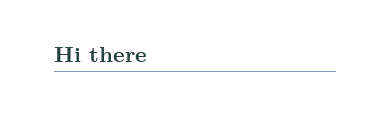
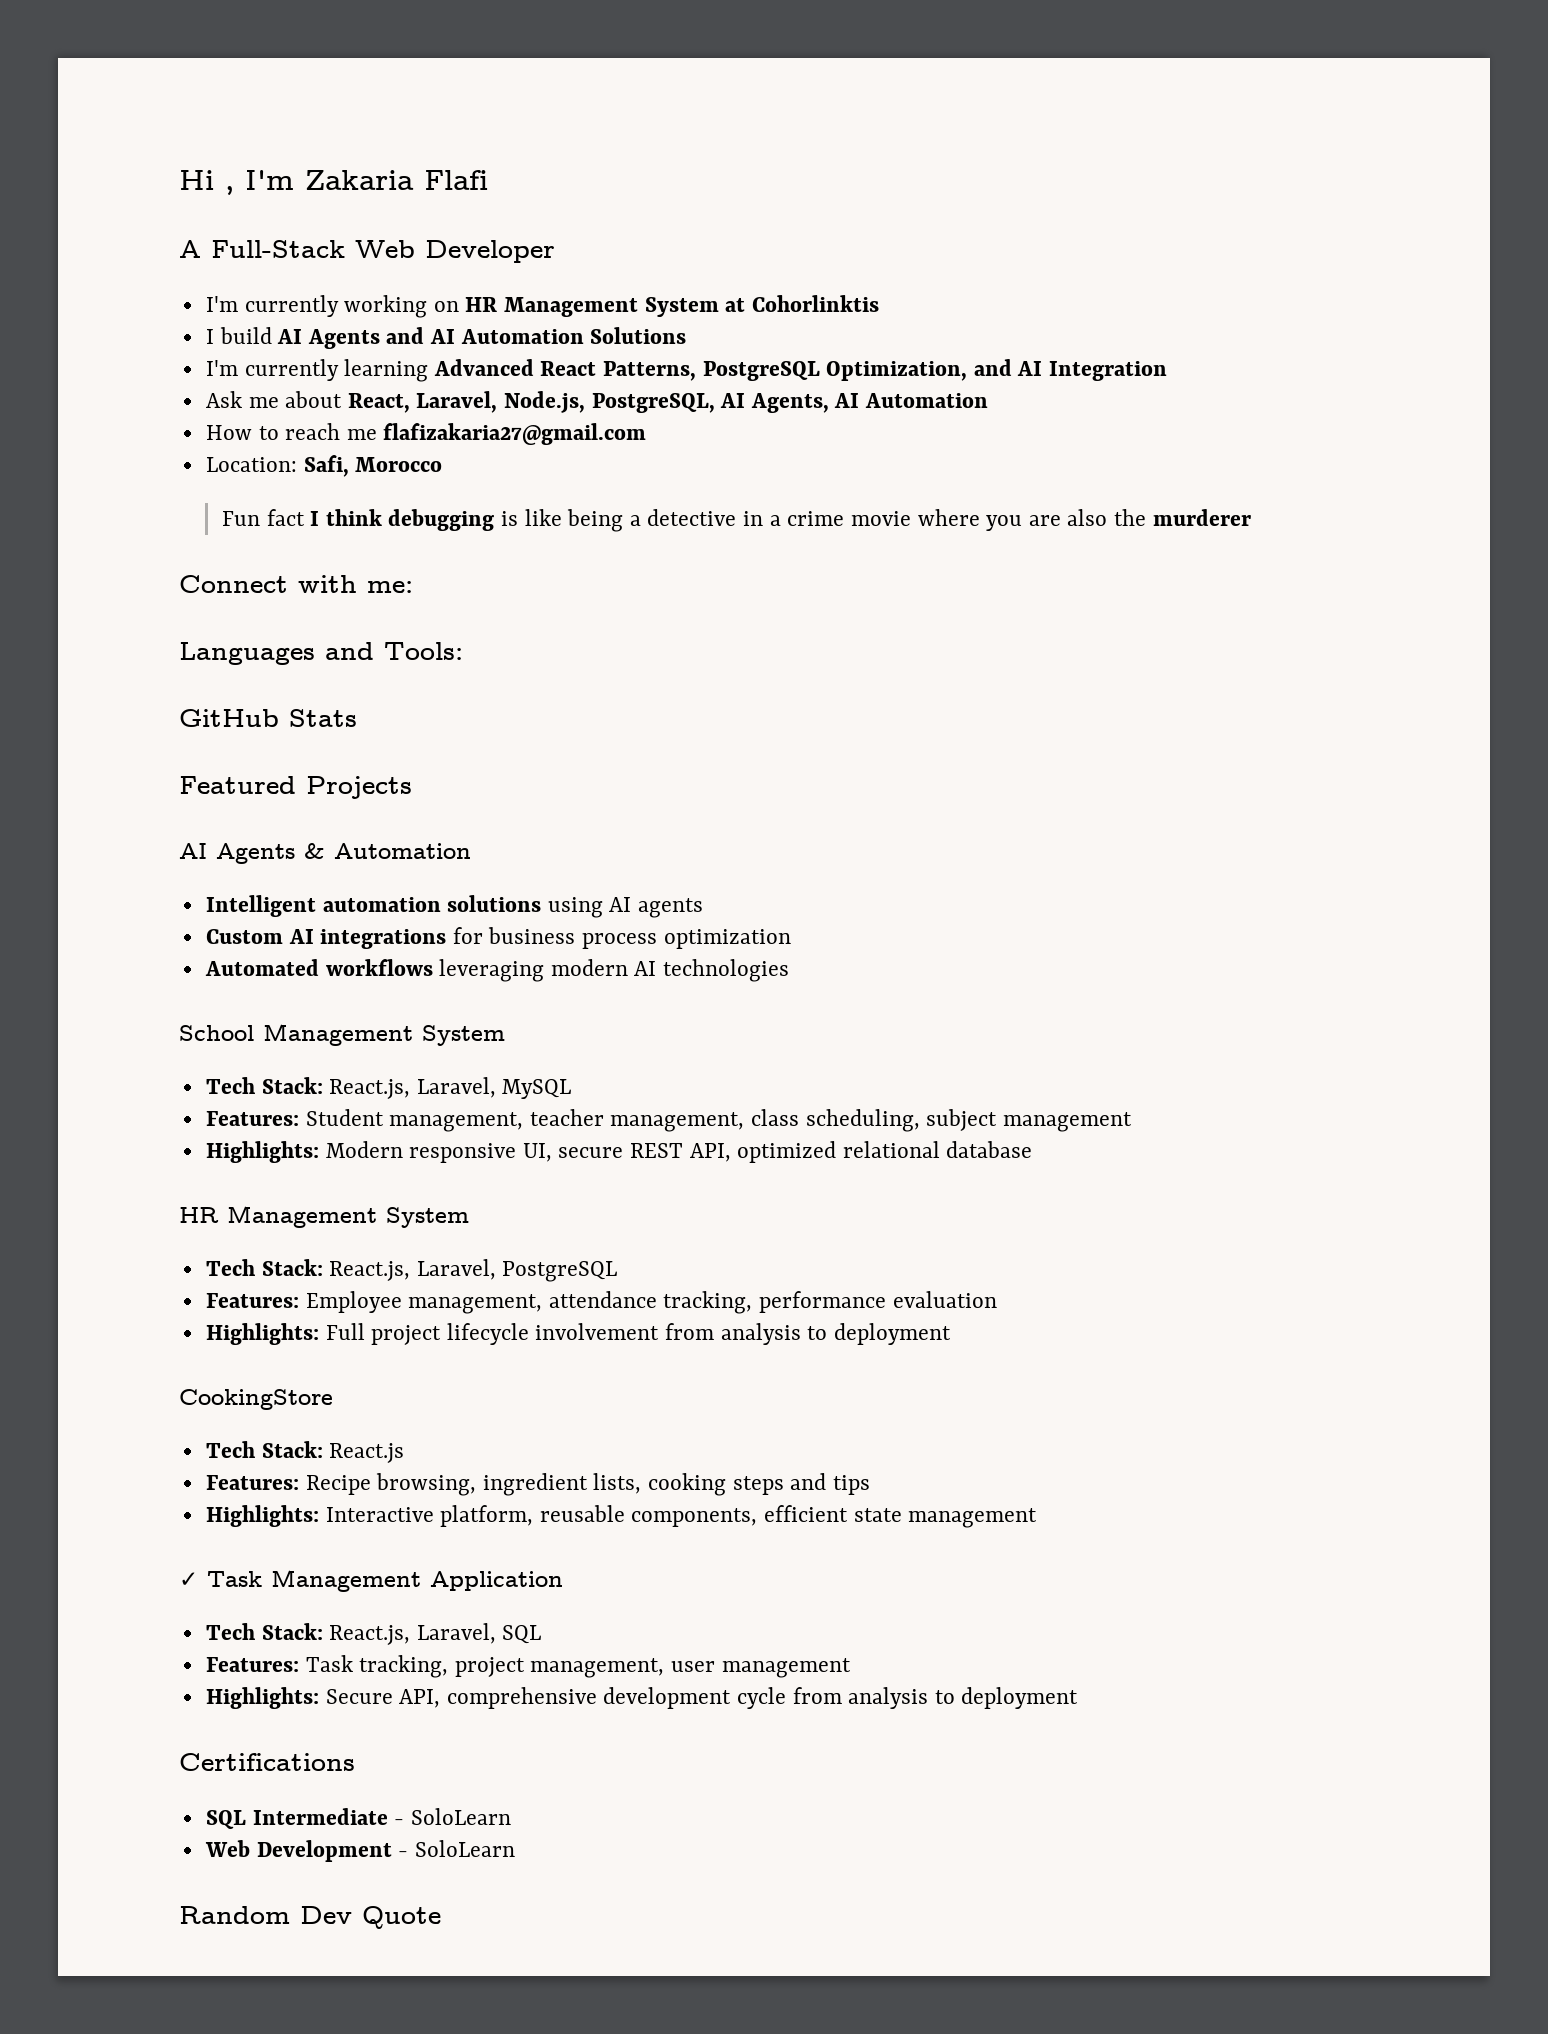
[89,47,147,62] there -> [225,170,488,195] [179,240,555,263] [205,295,879,318] [205,327,687,349] [205,359,1168,382] [205,391,989,413] [205,423,647,445] [205,455,443,477] [221,509,1251,532] [179,575,413,593] [179,642,463,665] [179,709,357,727] [179,776,412,799] [179,843,471,864] [205,895,704,918] [205,927,791,949] [204,959,790,982] [179,1024,505,1046] [205,1077,572,1099] [205,1109,1132,1132] [205,1141,1033,1163] [179,1206,469,1228] [205,1259,618,1282] [205,1291,997,1314] [205,1323,951,1345] [179,1389,333,1410] [205,1441,405,1463] [205,1473,870,1496] [205,1505,1038,1528] [179,1570,563,1592] [205,1623,542,1645] [205,1655,851,1678] [205,1687,1079,1709] [179,1753,355,1771] [205,1808,511,1829] [204,1840,515,1862] [179,1906,441,1929] , I'm Zakaria Flafi // A Full-Stack Web Developer // I'm currently working on HR Management System at Cohorlinktis // I build AI Agents and AI Automation Solutions // I'm currently learning Advanced React Patterns, PostgreSQL Optimization, and AI Integration // Ask me about React, Laravel, Node.js, PostgreSQL, AI Agents, AI Automation // How to reach me flafizakaria27@gmail.com // Location: Safi, Morocco // Fun fact I think debugging is like being a detective in a crime movie where you are also the murderer // Connect with me: // Languages and Tools: // GitHub Stats // Featured Projects // AI Agents & Automation // Intelligent automation solutions using AI agents // Custom AI integrations for business process optimization // Automated workflows leveraging modern AI technologies // School Management System // Tech Stack: React.js, Laravel, MySQL // Features: Student management, teacher management, class scheduling, subject management // Highlights: Modern responsive UI, secure REST API, optimized relational database // HR Management System // Tech Stack: React.js, Laravel, PostgreSQL // Features: Employee management, attendance tracking, performance evaluation // Highlights: Full project lifecycle involvement from analysis to deployment // CookingStore // Tech Stack: React.js // Features: Recipe browsing, ingredient lists, cooking steps and tips // Highlights: Interactive platform, reusable components, efficient state management // ✓ Task Management Application // Tech Stack: React.js, Laravel, SQL // Features: Task tracking, project management, user management // Highlights: Secure API, comprehensive development cycle from analysis to deployment // Certifications // SQL Intermediate - SoloLearn // Web Development - SoloLearn // Random Dev Quote

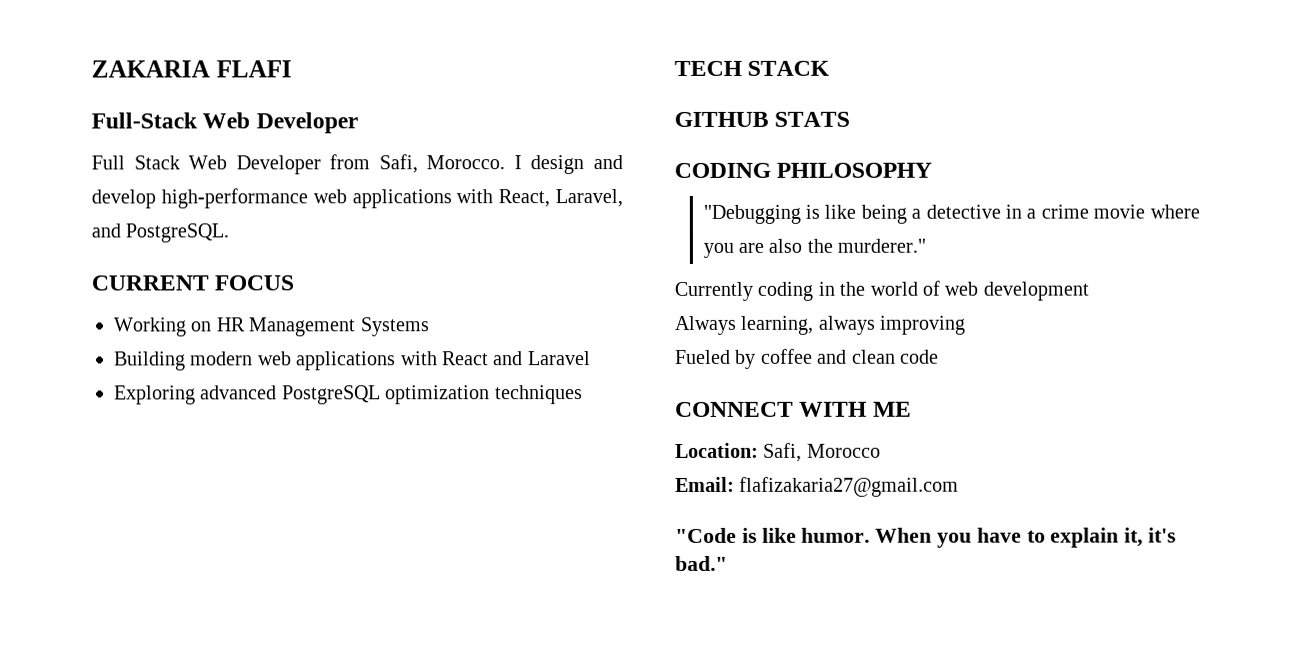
[179,170,488,195] [179,240,555,263] [205,295,879,318] [205,327,687,349] [205,359,1168,382] [205,391,989,413] [205,423,647,445] [205,455,443,477] [221,509,495,531] Hi , I'm Zakaria Flafi // A Full-Stack Web Developer // I'm currently working on HR Management System at Cohorlinktis // I build AI Agents and AI Automation Solutions // I'm currently learning Advanced React Patterns, PostgreSQL Optimization, and AI Integration // Ask me about React, Laravel, Node.js, PostgreSQL, AI Agents, AI Automation // How to reach me flafizakaria27@gmail.com // Location: Safi, Morocco // Fun fact I think debugging -> [91,60,292,78] [91,112,358,134] [91,154,623,175] [91,188,623,209] [91,223,230,243] [91,275,295,291] [113,317,430,337] [114,351,591,371] [114,385,583,405] [674,60,831,76] [674,111,851,127] [674,162,933,178] [702,204,801,224] ZAKARIA FLAFI // Full-Stack Web Developer // Full Stack Web Developer from Safi, Morocco. I design and develop high-performance web applications with React, Laravel, and PostgreSQL. // CURRENT FOCUS // Working on HR Management Systems // Building modern web applications with React and Laravel // Exploring advanced PostgreSQL optimization techniques // TECH STACK // GITHUB STATS // CODING PHILOSOPHY // "Debugging
[1152,509,1251,526] [179,575,413,593] [179,642,463,665] [179,709,357,727] [179,776,412,799] [179,843,471,864] [205,895,704,918] [205,927,791,949] [204,959,790,982] [179,1024,505,1046] [205,1077,572,1099] [205,1109,1132,1132] [205,1141,1033,1163] [179,1206,469,1228] [205,1259,618,1282] [205,1291,997,1314] [205,1323,951,1345] [179,1389,333,1410] [205,1441,405,1463] [205,1473,870,1496] [205,1505,1038,1528] [179,1570,563,1592] [205,1623,542,1645] [205,1655,851,1678] [205,1687,1079,1709] [179,1753,355,1771] [205,1808,511,1829] [204,1840,515,1862] [179,1906,441,1929] murderer // Connect with me: // Languages and Tools: // GitHub Stats // Featured Projects // AI Agents & Automation // Intelligent automation solutions using AI agents // Custom AI integrations for business process optimization // Automated workflows leveraging modern AI technologies // School Management System // Tech Stack: React.js, Laravel, MySQL // Features: Student management, teacher management, class scheduling, subject management // Highlights: Modern responsive UI, secure REST API, optimized relational database // HR Management System // Tech Stack: React.js, Laravel, PostgreSQL // Features: Employee management, attendance tracking, performance evaluation // Highlights: Full project lifecycle involvement from analysis to deployment // CookingStore // Tech Stack: React.js // Features: Recipe browsing, ingredient lists, cooking steps and tips // Highlights: Interactive platform, reusable components, efficient state management // ✓ Task Management Application // Tech Stack: React.js, Laravel, SQL // Features: Task tracking, project management, user management // Highlights: Secure API, comprehensive development cycle from analysis to deployment // Certifications // SQL Intermediate - SoloLearn // Web Development - SoloLearn // Random Dev Quote -> [837,238,927,253] [674,280,1089,301] [674,315,966,335] [675,348,939,369] [675,401,912,417] [675,442,881,462] [675,476,960,497] [675,527,1177,548] [675,555,728,571] murderer." // Currently coding in the world of web development // Always learning, always improving // Fueled by coffee and clean code // CONNECT WITH ME // Location: Safi, Morocco // Email: flafizakaria27@gmail.com // "Code is like humor. When you have to explain it, it's bad."

